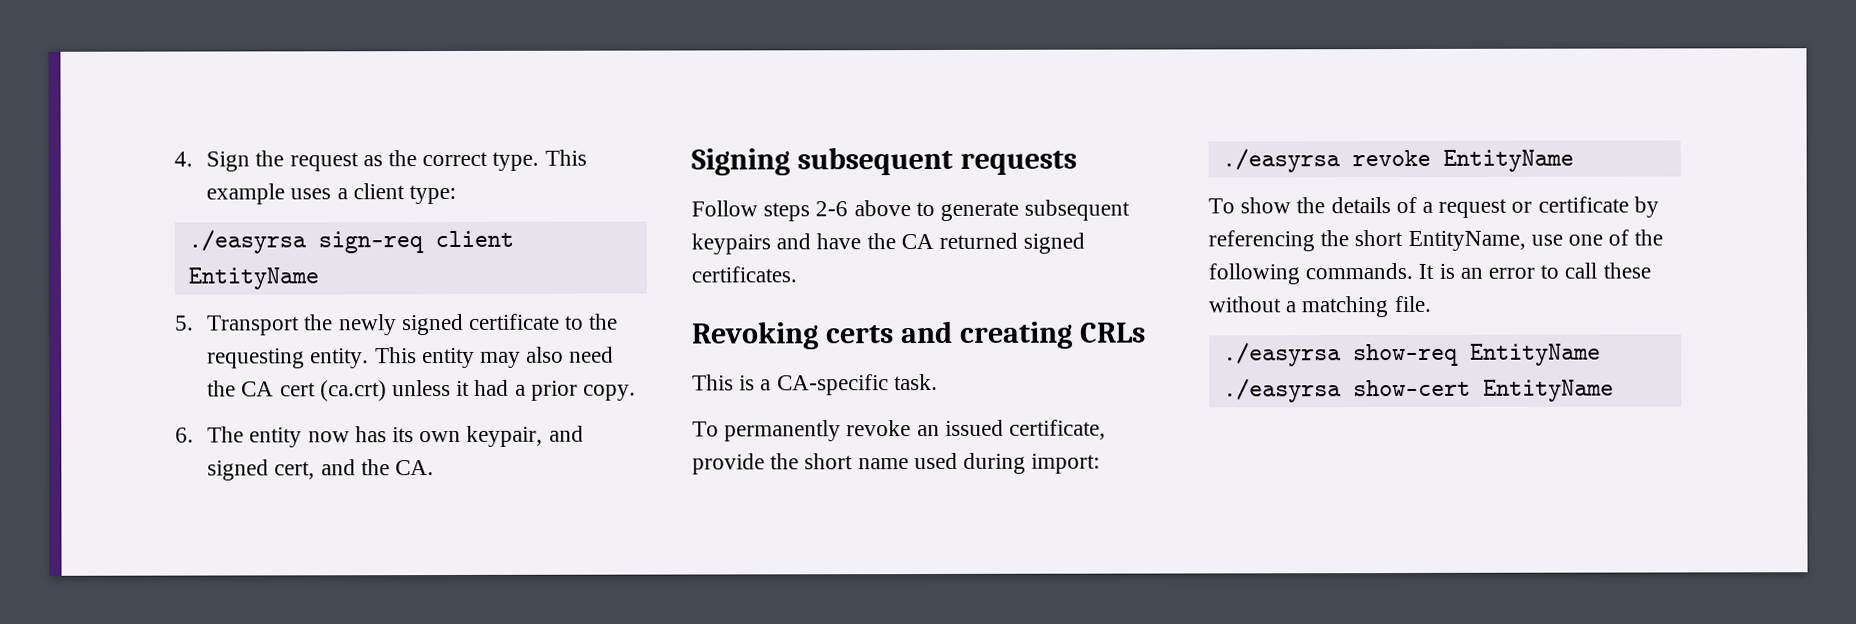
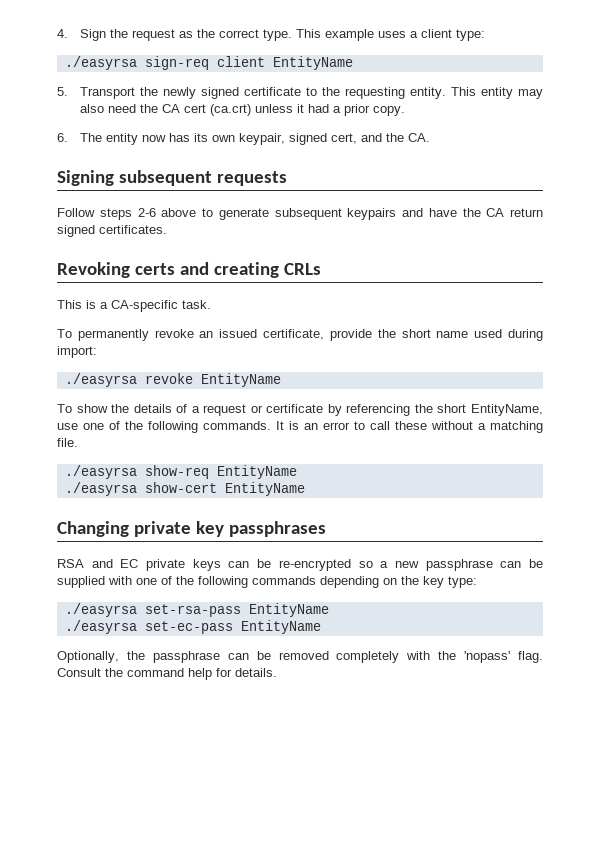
[548,425,584,442] and -> (285, 139) none
[939,232,1019,249] returned -> [510,208,543,217] return
(1614, 390) none -> [57,521,326,537] [57,559,543,571] [57,576,477,588] [64,603,329,617] [64,620,321,634] [57,651,543,663] [57,668,277,680] // Changing private key passphrases // RSA and EC private keys can be re-encrypted so a new passphrase can be supplied with one of the following commands depending on the key type: // ./easyrsa set-rsa-pass EntityName // ./easyrsa set-ec-pass EntityName // Optionally, the passphrase can be removed completely with the 'nopass' flag. Consult the command help for details.

